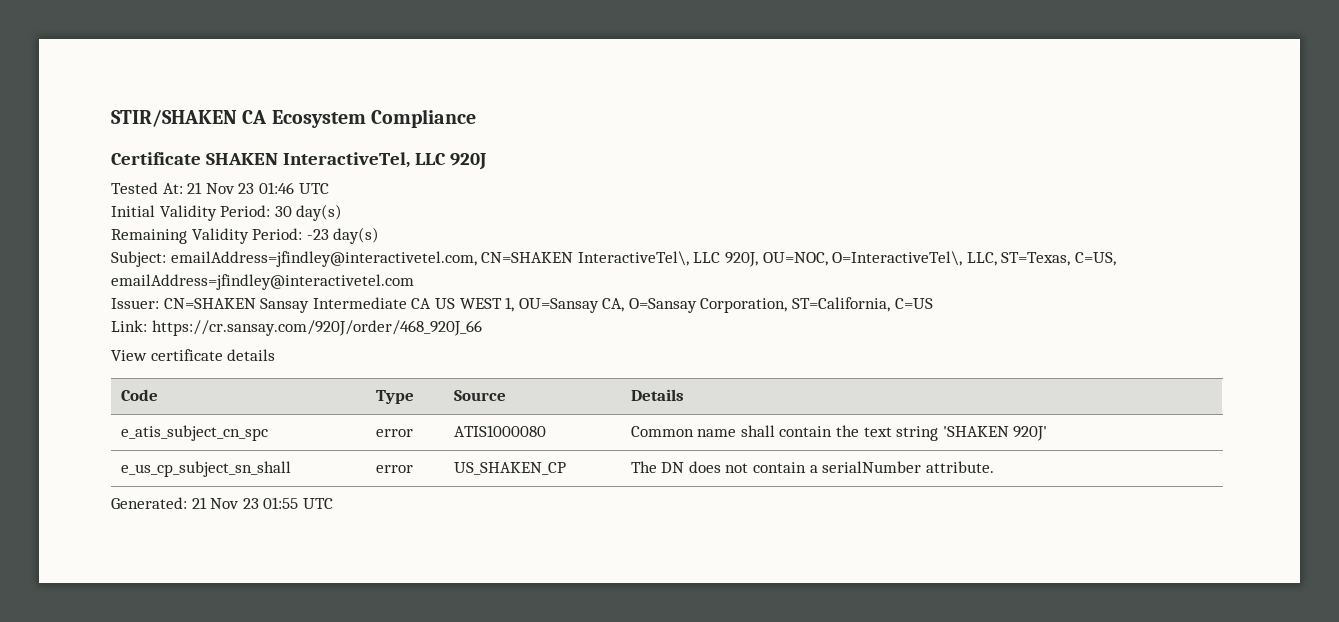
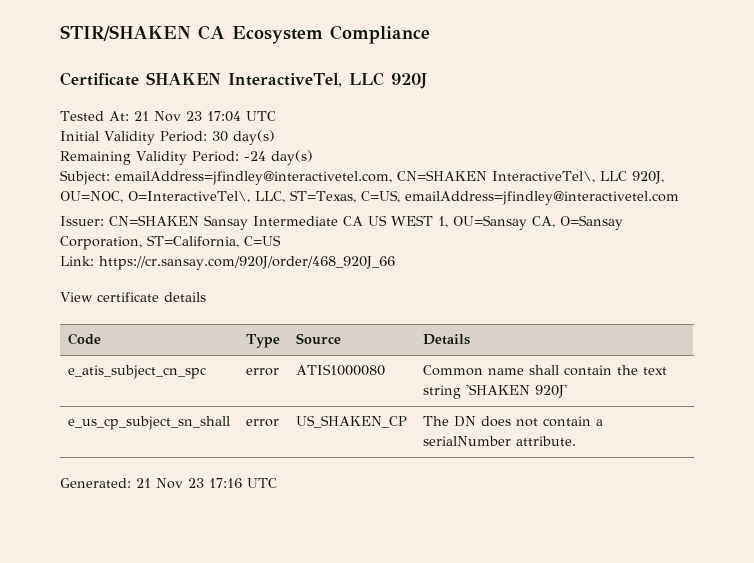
[258,182,294,194] 01:46 -> [206,111,241,122] 17:04
[306,229,329,240] -23 -> [243,151,266,161] -24
[263,497,299,509] 01:55 -> [209,478,242,488] 17:16

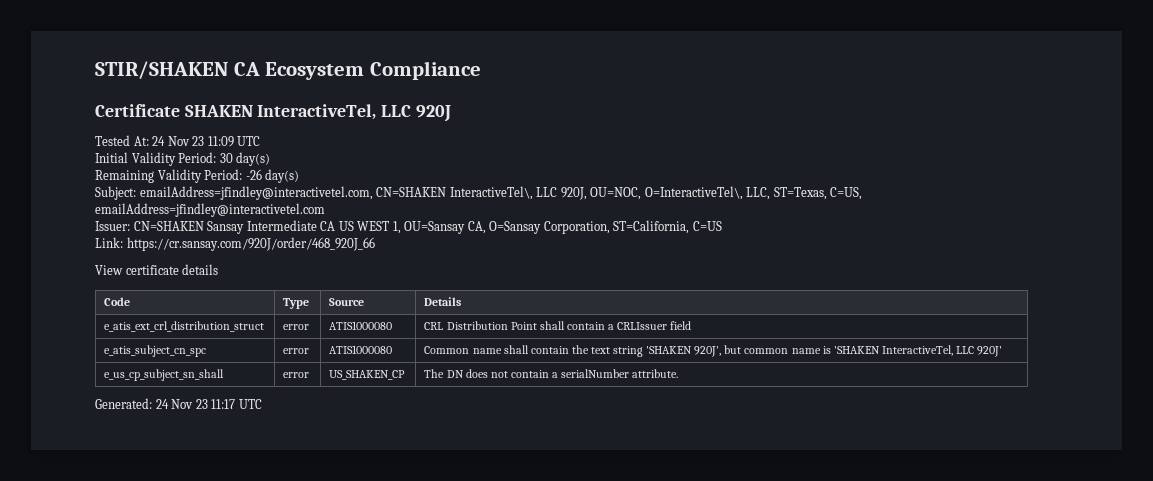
[133,111,241,122] 21 Nov 23 17:04 -> [152,136,234,147] 24 Nov 23 11:09
[243,151,266,161] -24 -> [245,169,262,180] -26
(470, 339) none -> [104,321,265,332] [283,324,310,330] [329,321,393,330] [424,321,692,330] // e_atis_ext_crl_distribution_struct | error | ATIS1000080 | CRL Distribution Point shall contain a CRLIssuer field
(530, 389) none -> [694,345,975,357] 920J', but common name is 'SHAKEN InteractiveTel, LLC
[136,478,242,489] 21 Nov 23 17:16 -> [155,399,236,409] 24 Nov 23 11:17

